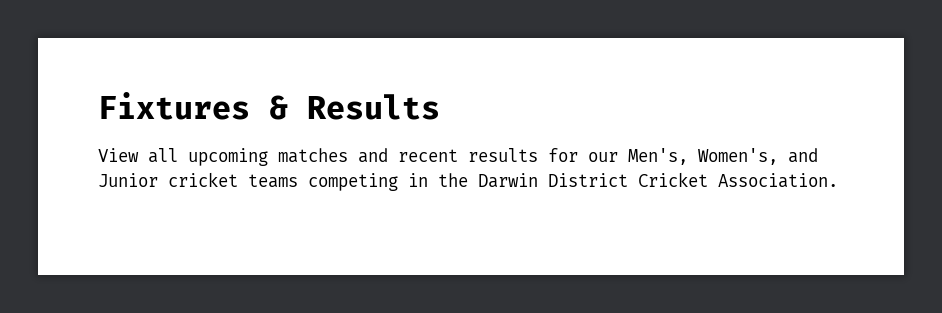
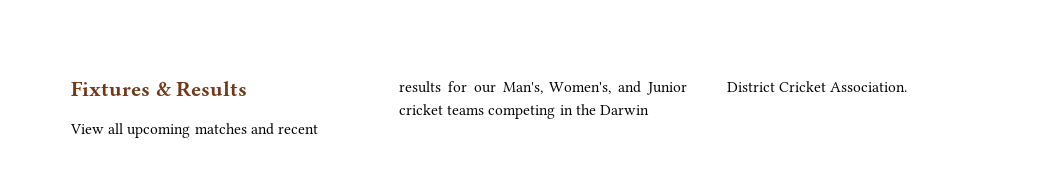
[628,148,688,165] Men's, -> [502,82,543,94] Man's,

